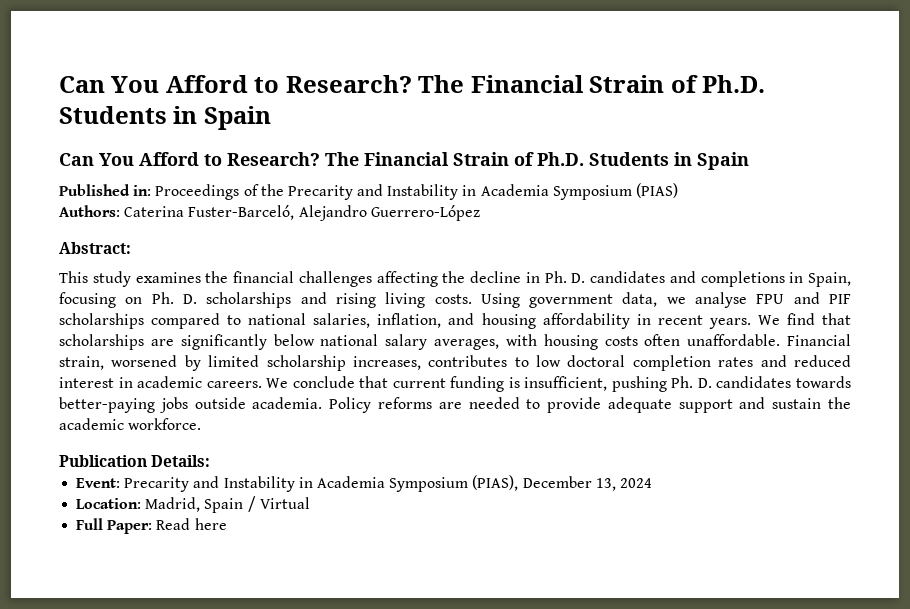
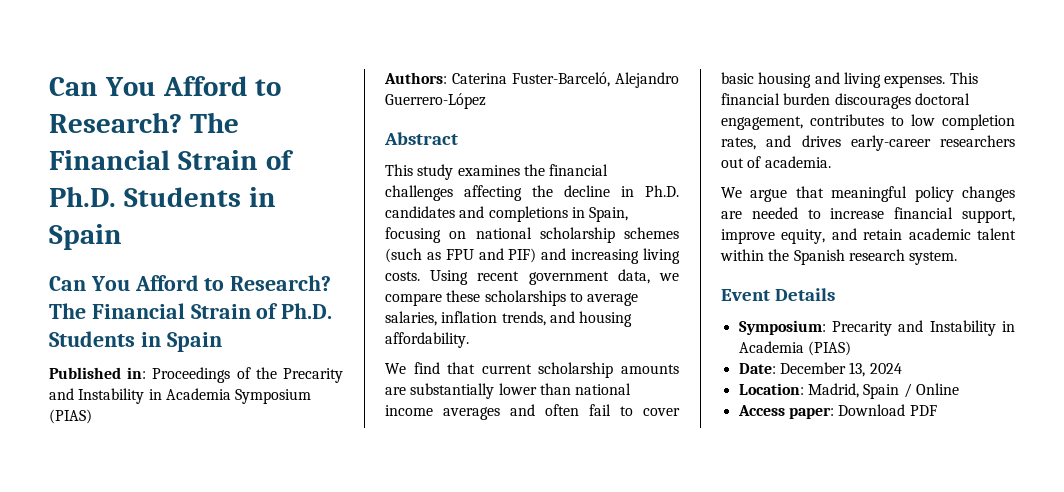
[59,242,131,254] Abstract: -> [384,132,458,145] Abstract
[544,271,586,283] Ph. D. -> [645,185,679,197] Ph.D.
[151,292,376,308] Ph. D. scholarships and rising -> [475,227,679,243] [385,248,640,264] national scholarship schemes (such as FPU and PIF) and increasing
(520, 300) none -> [477,271,520,281] recent
[695,292,851,308] [59,313,851,329] [59,334,851,350] [59,355,851,371] [59,376,851,392] [59,397,852,413] [59,418,202,430] [59,455,211,467] [76,475,519,492] analyse FPU and PIF scholarships compared to national salaries, inflation, and housing affordability in recent years. We find that scholarships are significantly below national salary averages, with housing costs often unaffordable. Financial strain, worsened by limited scholarship increases, contributes to low doctoral completion rates and reduced interest in academic careers. We conclude that current funding is insufficient, pushing Ph. D. candidates towards better-paying jobs outside academia. Policy reforms are needed to provide adequate support and sustain the academic workforce. // Publication Details: // Event: Precarity and Instability in Academia Symposium (PIAS), -> [385,290,639,306] [385,311,633,327] [385,332,469,348] [385,362,679,378] [385,383,632,399] [385,404,680,420] [721,72,978,88] [721,93,970,109] [721,114,1015,130] [721,135,1015,151] [721,156,831,168] [721,186,1015,202] [721,207,1015,223] [721,228,1016,244] [720,249,958,265] [721,288,835,301] [738,320,1015,336] [738,341,851,356] [738,363,776,374] compare these scholarships to average salaries, inflation trends, and housing affordability. // We find that current scholarship amounts are substantially lower than national income averages and often fail to cover basic housing and living expenses. This financial burden discourages doctoral engagement, contributes to low completion rates, and drives early-career researchers out of academia. // We argue that meaningful policy changes are needed to increase financial support, improve equity, and retain academic talent within the Spanish research system. // Event Details // Symposium: Precarity and Instability in Academia (PIAS) // Date:
[259,497,310,509] [76,518,227,534] Virtual // Full Paper: Read here -> [915,383,959,395] [737,404,937,419] Online // Access paper: Download PDF

